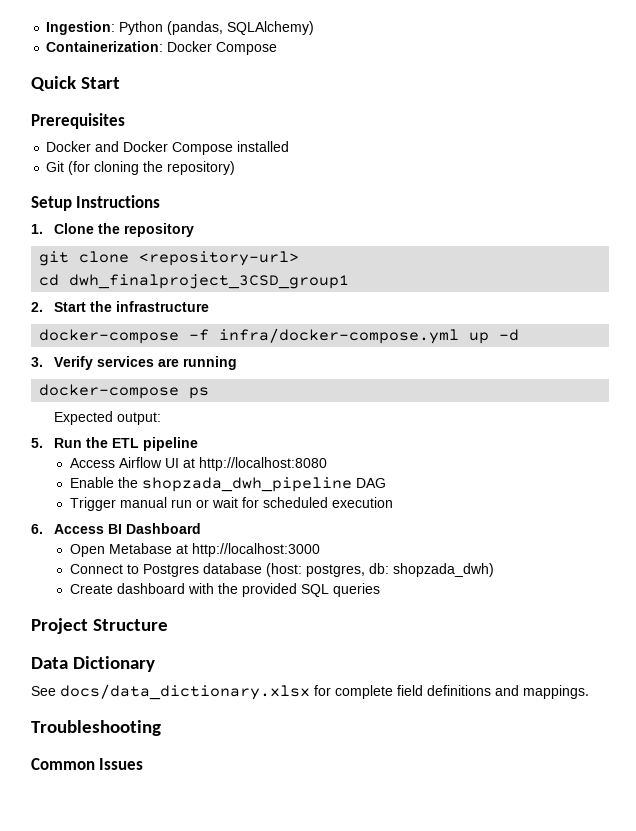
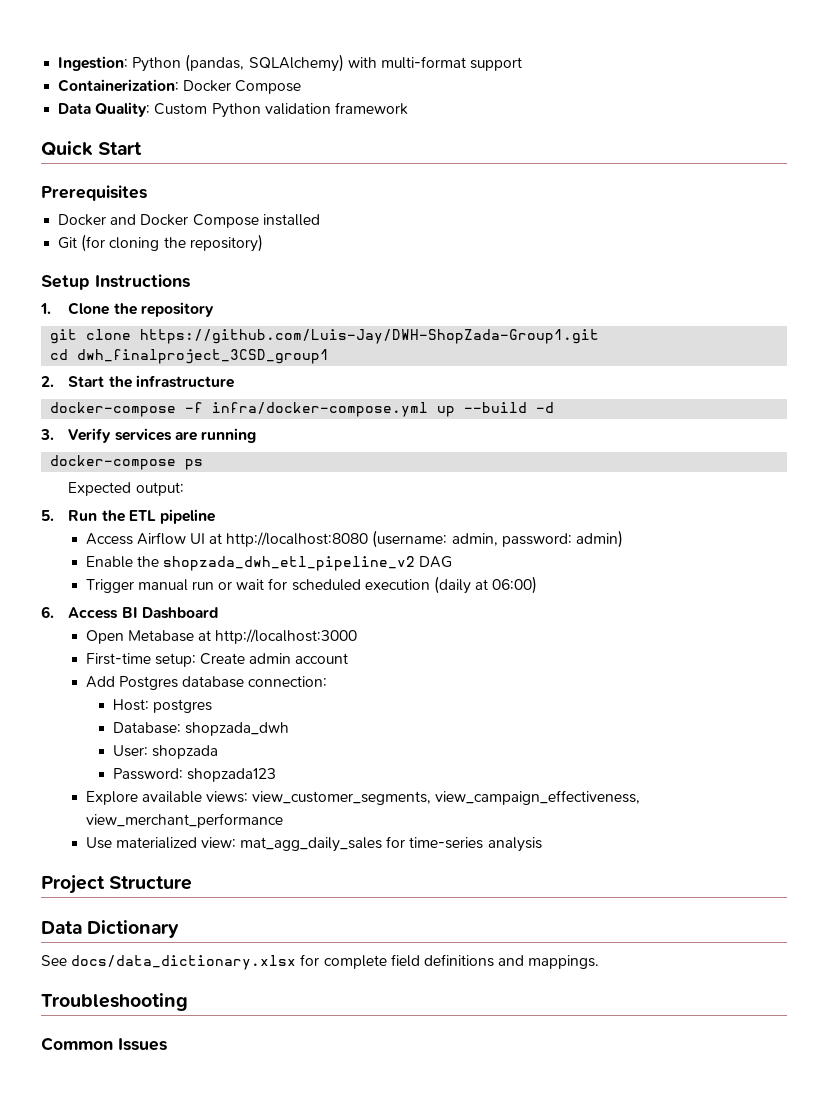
(315, 28) none -> [347,56,523,71] with multi-format support
(278, 48) none -> [58,102,408,118] // Data Quality: Custom Python validation framework
[139,251,300,266] <repository-url> -> [140,329,600,344] https://github.com/Luis-Jay/DWH-ShopZada-Group1.git
(490, 338) none -> [464,402,528,413] --build
(327, 464) none -> [372,530,623,548] (username: admin, password: admin)
[141,477,352,492] shopzada_dwh_pipeline -> [162,556,415,571] shopzada_dwh_etl_pipeline_v2
(393, 502) none -> [433,576,538,594] (daily at 06:00)
[69,563,494,577] [69,583,380,597] Connect to Postgres database (host: postgres, db: shopzada_dwh) // Create dashboard with the provided SQL queries -> [85,653,349,667] [85,676,328,690] [112,699,213,713] [112,722,290,736] [112,745,219,759] [112,768,277,782] [85,790,641,805] [85,813,283,828] [85,836,542,852] First-time setup: Create admin account // Add Postgres database connection: // Host: postgres // Database: shopzada_dwh // User: shopzada // Password: shopzada123 // Explore available views: view_customer_segments, view_campaign_effectiveness, view_merchant_performance // Use materialized view: mat_agg_daily_sales for time-series analysis

